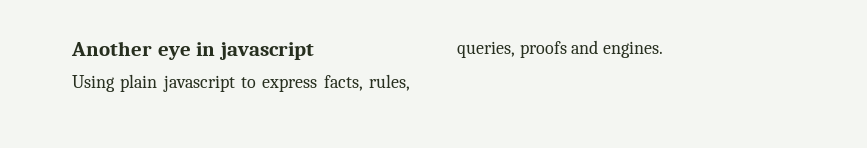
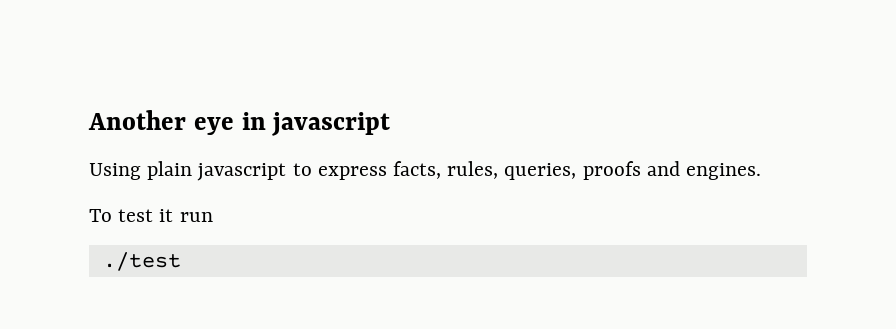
(664, 49) none -> [89,209,213,222] [102,252,181,271] // To test it run // ./test

